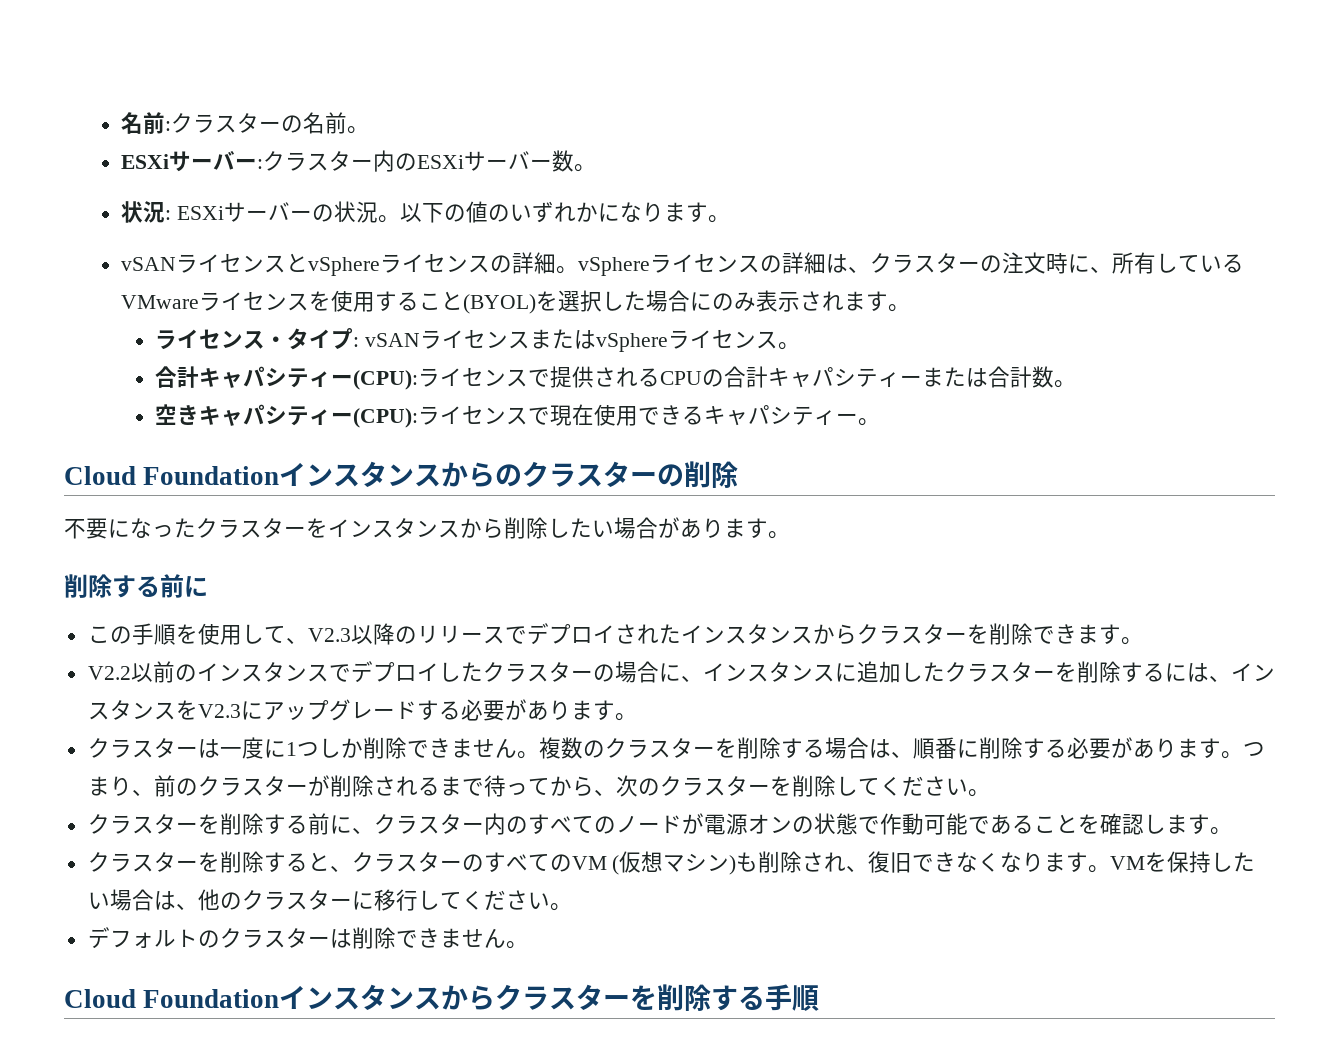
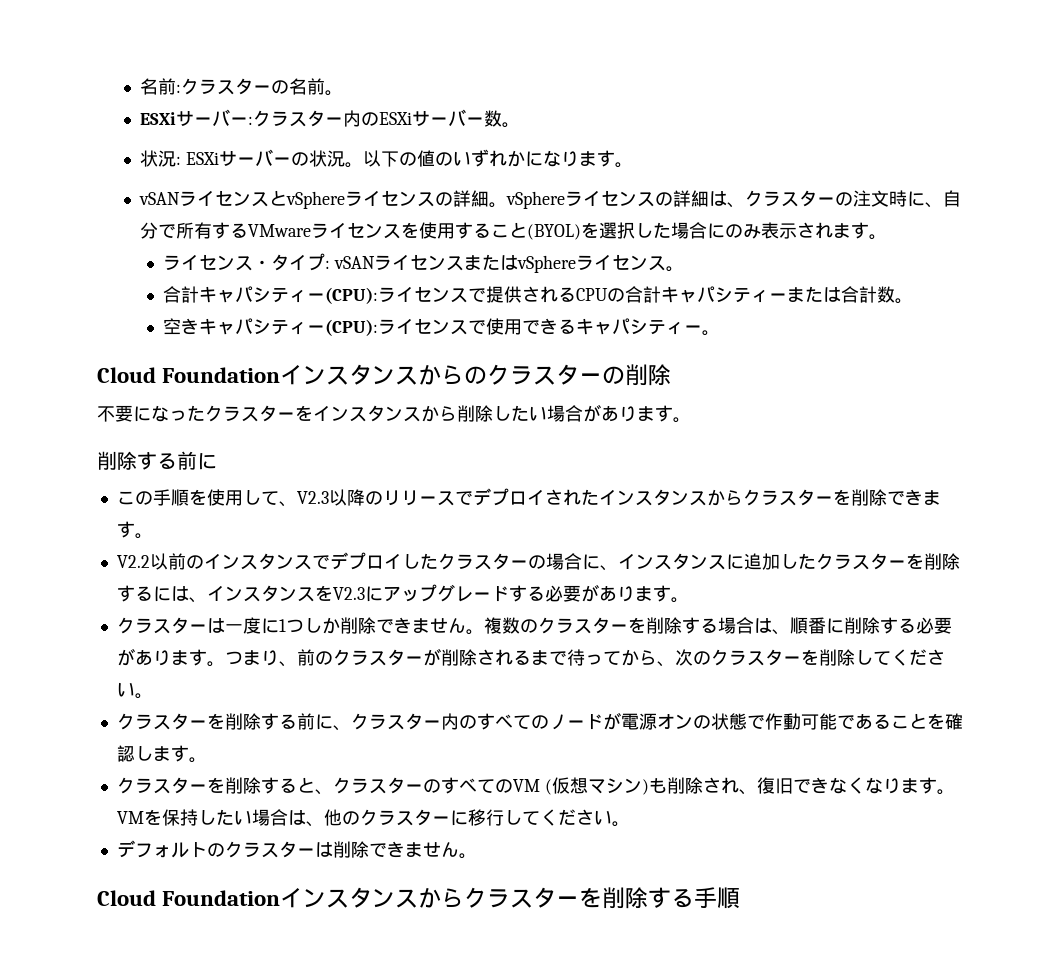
[1112,252,1223,274] 所有してい -> [943,190,962,207] [140,222,231,239] 自分で所有す
[549,404,594,426] 現在 -> (487, 327) none

